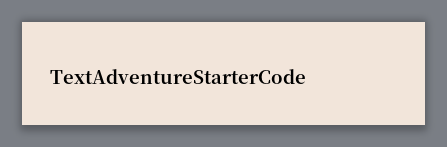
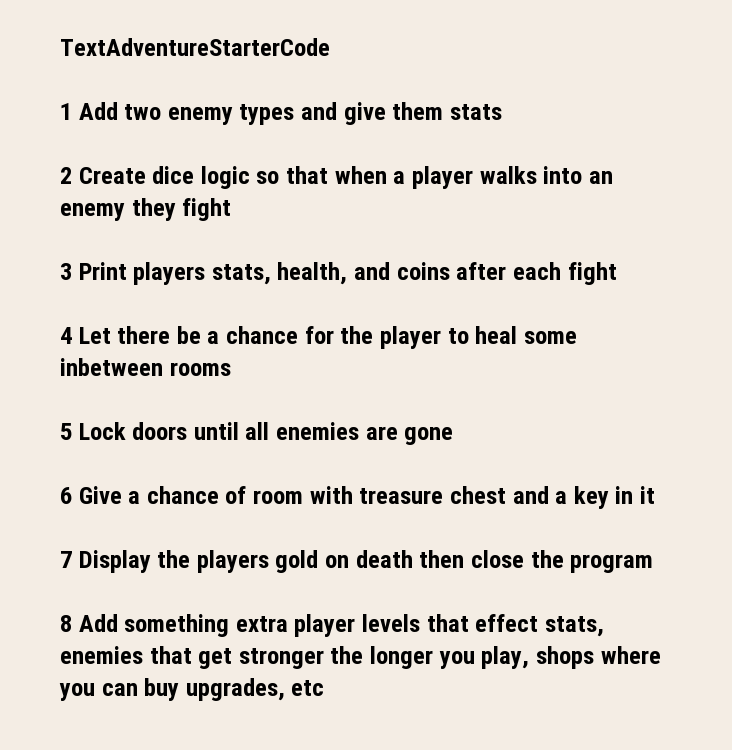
(306, 76) none -> [60,102,502,125] [60,166,613,189] [60,198,232,221] [60,262,617,285] [60,326,577,349] [60,358,231,376] [60,422,454,445] [60,486,655,509] [60,550,654,573] [60,614,604,637] [60,646,661,669] [59,678,325,701] // 1 Add two enemy types and give them stats // 2 Create dice logic so that when a player walks into an enemy they fight // 3 Print players stats, health, and coins after each fight // 4 Let there be a chance for the player to heal some inbetween rooms // 5 Lock doors until all enemies are gone // 6 Give a chance of room with treasure chest and a key in it // 7 Display the players gold on death then close the program // 8 Add something extra player levels that effect stats, enemies that get stronger the longer you play, shops where you can buy upgrades, etc

